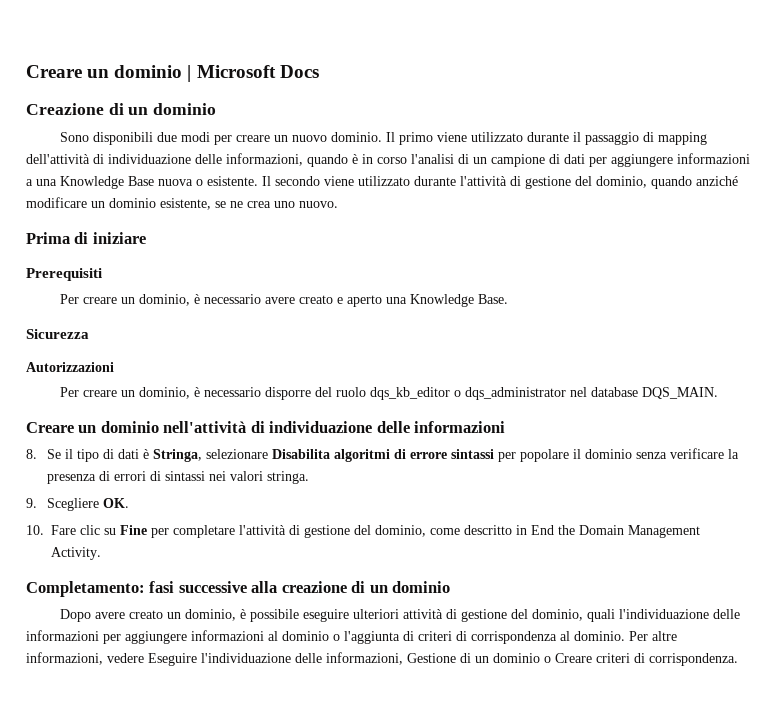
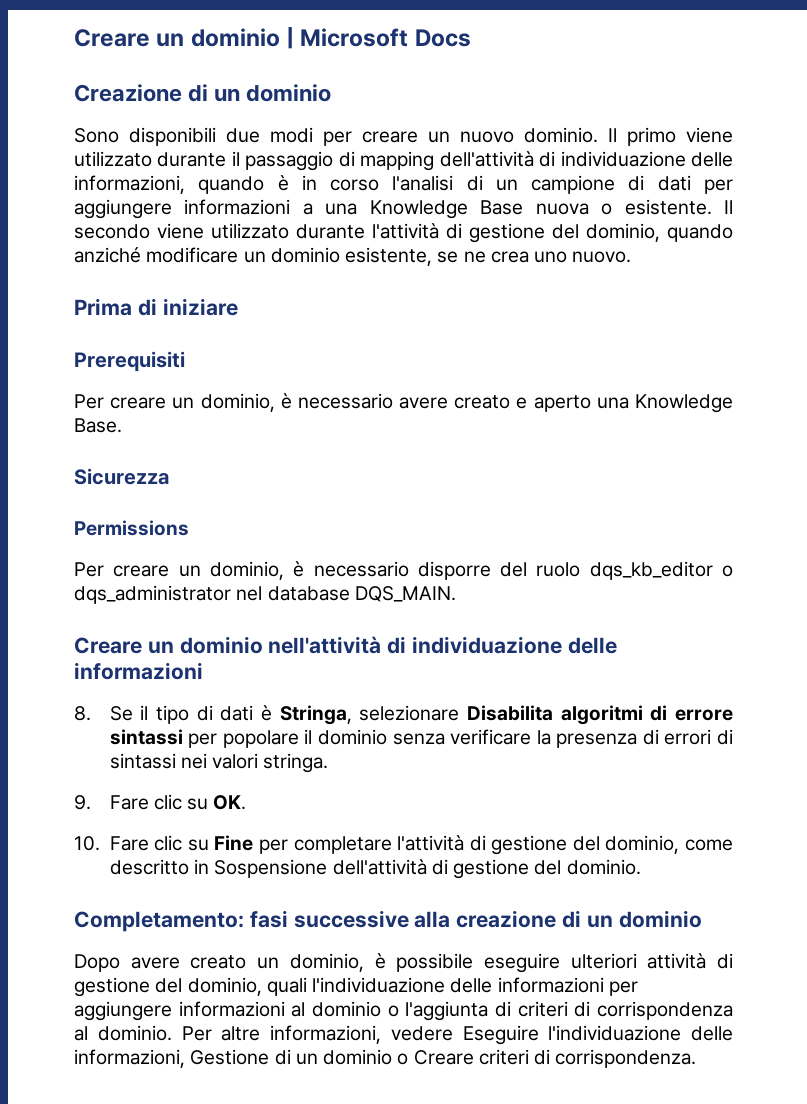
[26,362,114,372] Autorizzazioni -> [74,520,189,536] Permissions
[47,498,100,511] Scegliere -> [109,794,209,810] Fare clic su
[531,525,700,538] [51,547,101,560] End the Domain Management Activity. -> [214,859,641,879] Sospensione dell'attività di gestione del dominio.

